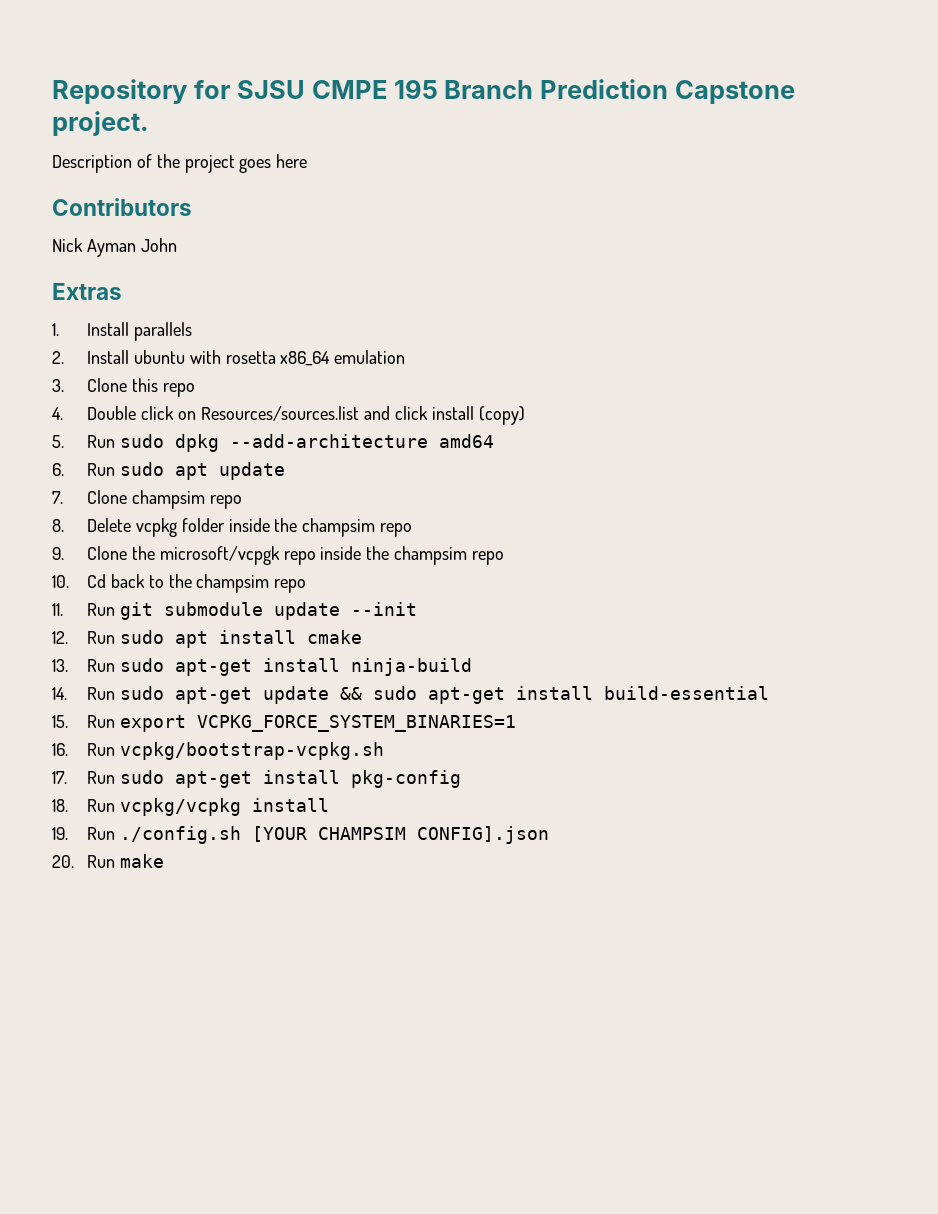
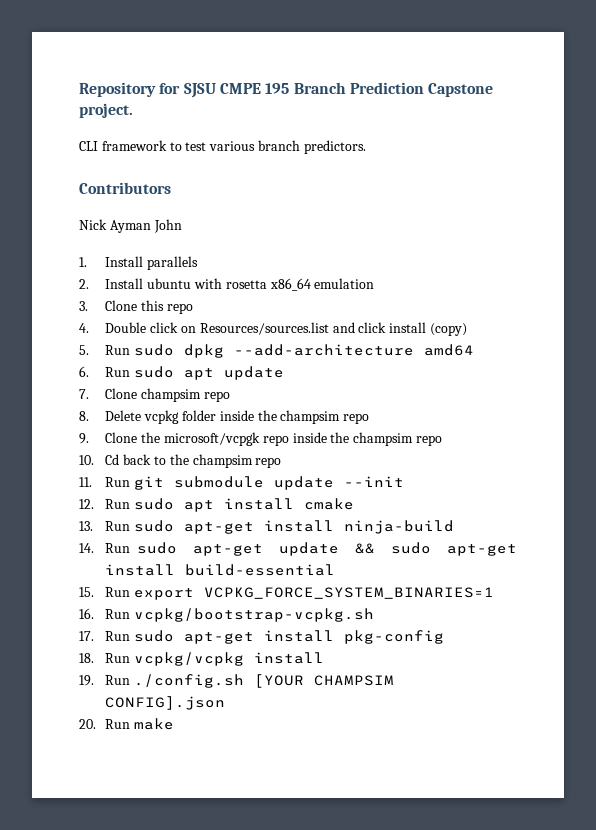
[52,154,308,173] Description of the project goes here -> [79,140,366,154] CLI framework to test various branch predictors.
[52,283,122,300] // Extras -> (182, 226) none

